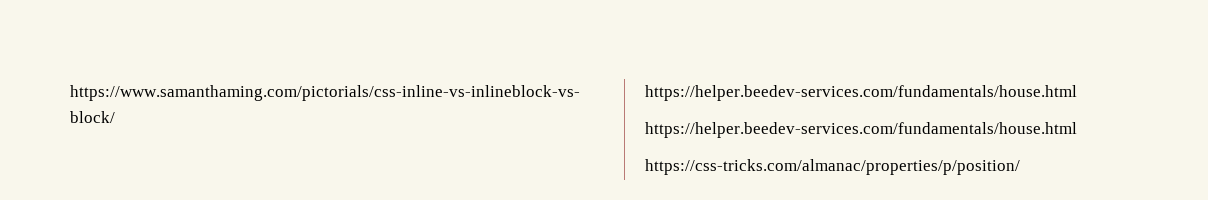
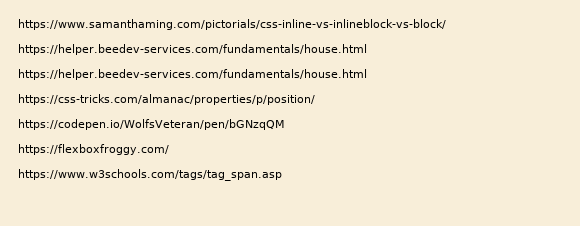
(1020, 167) none -> [18,119,284,130] [18,144,169,155] [18,169,282,181] // https://codepen.io/WolfsVeteran/pen/bGNzqQM // https://flexboxfroggy.com/ // https://www.w3schools.com/tags/tag_span.asp

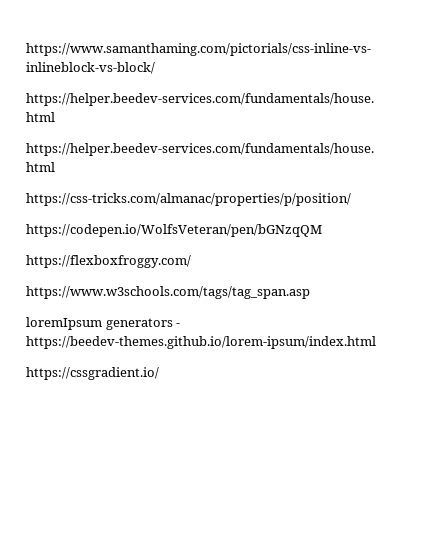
(282, 175) none -> [26,317,181,330] [26,336,376,349] [26,367,159,380] // loremIpsum generators - https://beedev-themes.github.io/lorem-ipsum/index.html // https://cssgradient.io/

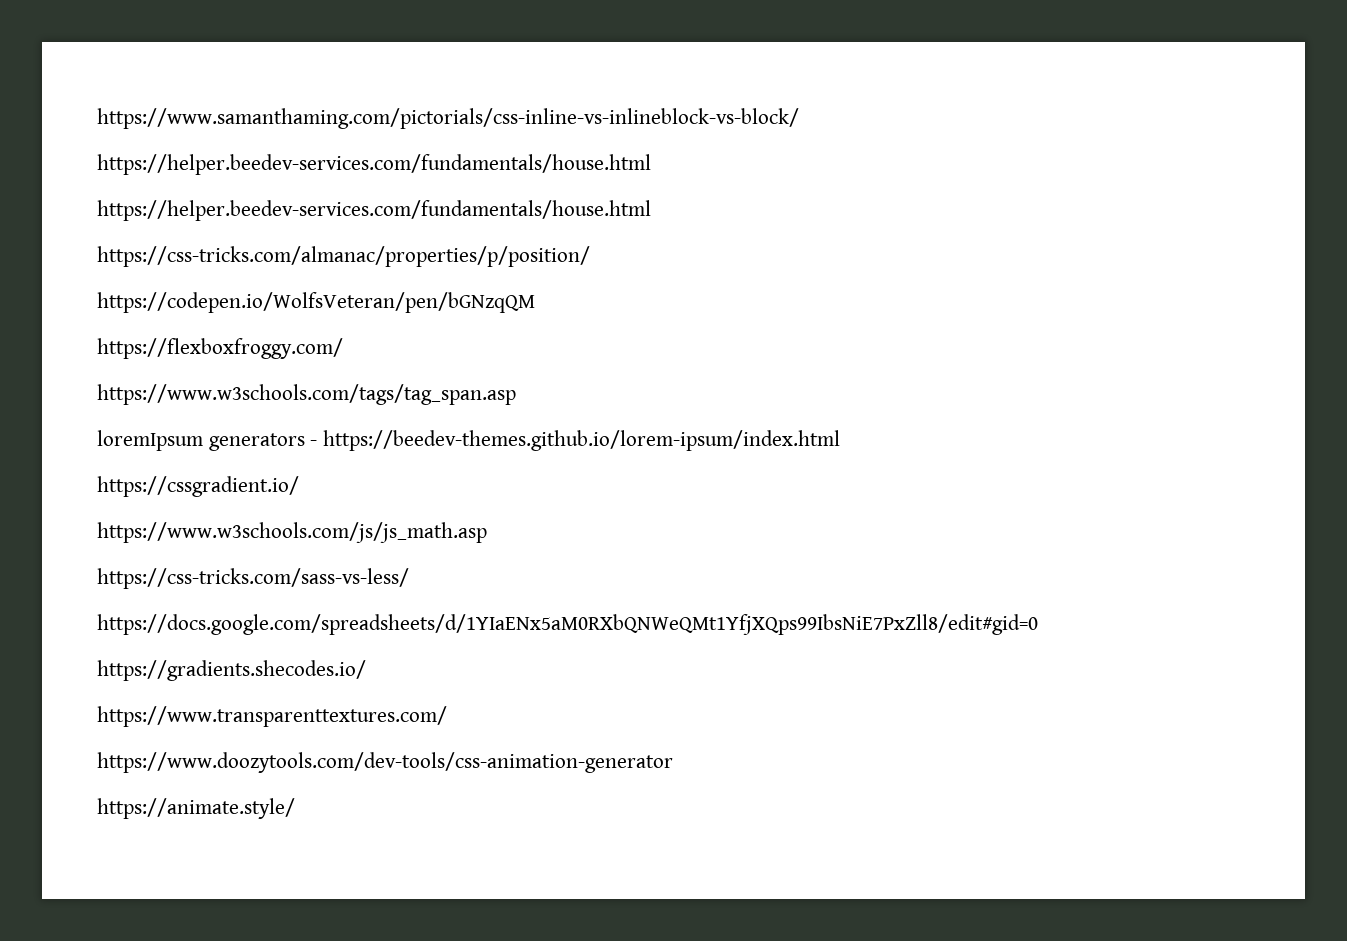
(159, 373) none -> [97,522,487,543] [97,568,409,589] [97,614,1038,635] [97,660,366,681] [97,706,447,727] [97,752,673,773] [97,798,295,819] // https://www.w3schools.com/js/js_math.asp // https://css-tricks.com/sass-vs-less/ // https://docs.google.com/spreadsheets/d/1YIaENx5aM0RXbQNWeQMt1YfjXQps99IbsNiE7PxZll8/edit#gid=0 // https://gradients.shecodes.io/ // https://www.transparenttextures.com/ // https://www.doozytools.com/dev-tools/css-animation-generator // https://animate.style/

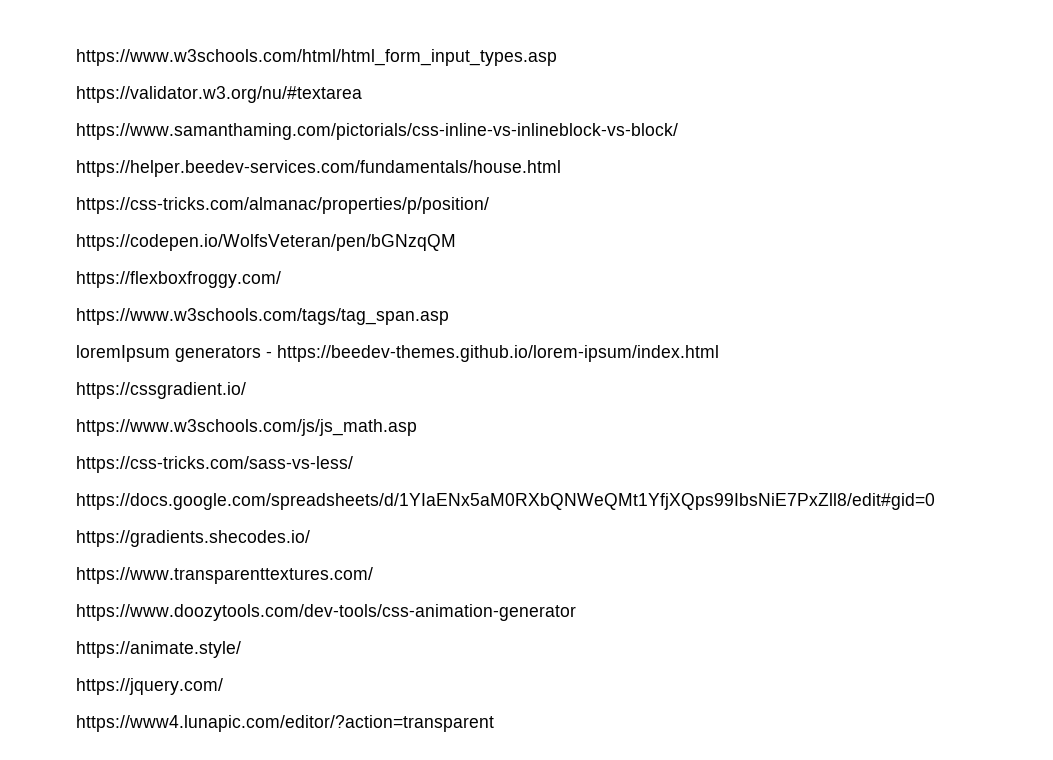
(97, 118) none -> [76,49,557,66] [76,86,362,103] https://www.w3schools.com/html/html_form_input_types.asp // https://validator.w3.org/nu/#textarea //
[97,200,651,221] // https://helper.beedev-services.com/fundamentals/house.html -> (561, 168) none
(295, 808) none -> [76,678,223,695] [76,715,494,732] // https://jquery.com/ // https://www4.lunapic.com/editor/?action=transparent

